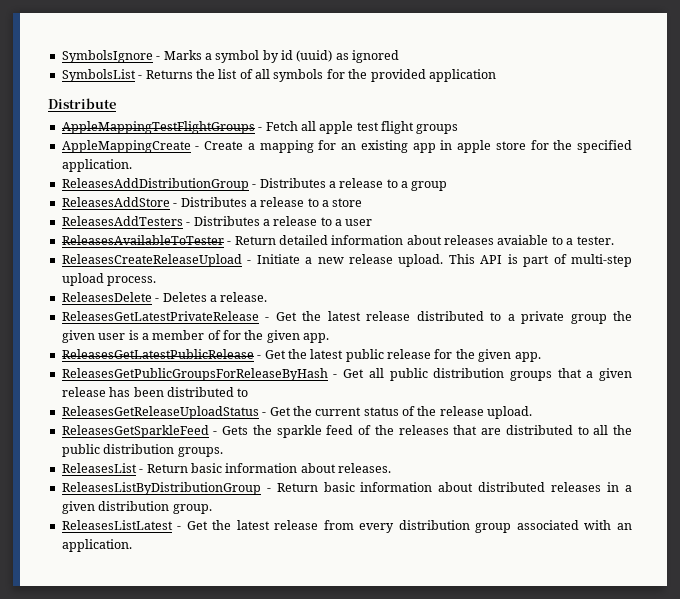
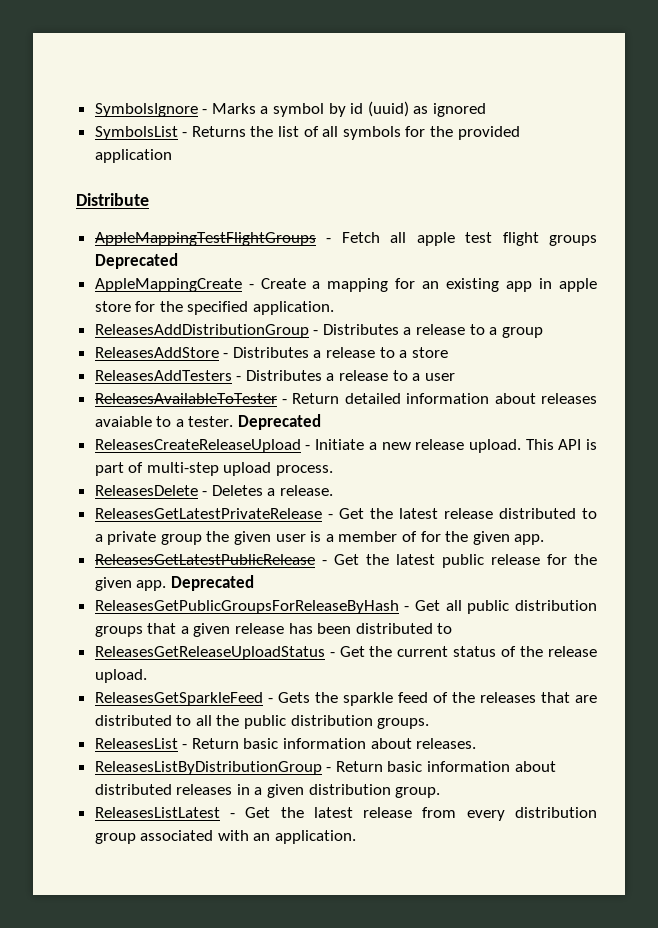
(459, 129) none -> [94,253,178,269] Deprecated
(614, 240) none -> [238,414,322,430] Deprecated
(541, 357) none -> [170,575,254,591] Deprecated

